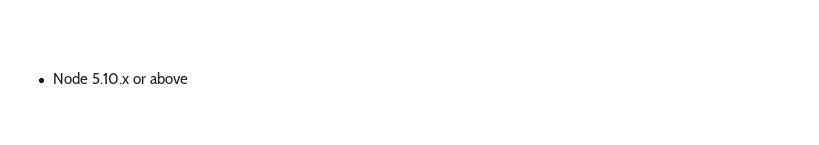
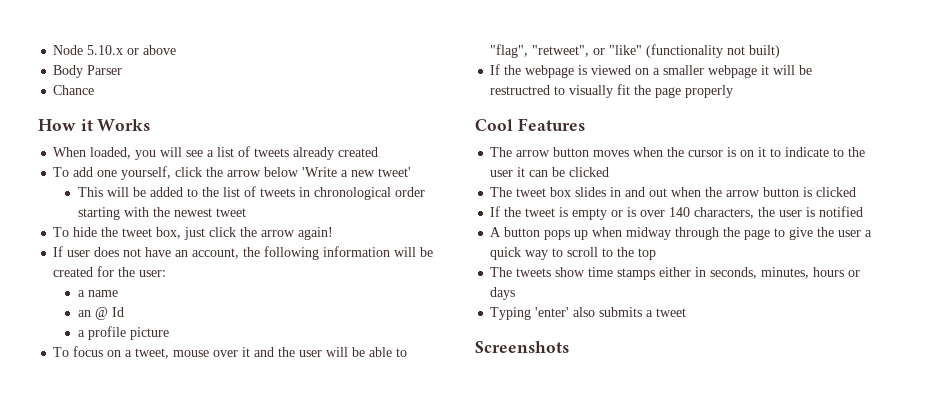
(188, 78) none -> [53,65,123,78] [53,85,95,95] [38,119,151,131] [53,146,379,160] [53,166,412,180] [77,186,425,200] [77,207,246,220] [53,227,334,240] [53,246,434,260] [53,266,167,277] [77,290,118,297] [77,307,124,320] [77,326,169,340] [53,346,408,359] [490,44,781,58] [490,64,813,78] [490,84,734,98] [475,118,585,131] [490,147,866,157] [490,167,610,177] [490,187,857,197] [490,206,864,220] [490,227,873,240] [490,247,657,260] [490,267,861,280] [490,287,516,300] [490,307,687,320] [475,341,569,353] // Body Parser // Chance // How it Works // When loaded, you will see a list of tweets already created // To add one yourself, click the arrow below 'Write a new tweet' // This will be added to the list of tweets in chronological order starting with the newest tweet // To hide the tweet box, just click the arrow again! // If user does not have an account, the following information will be created for the user: // a name // an @ Id // a profile picture // To focus on a tweet, mouse over it and the user will be able to "flag", "retweet", or "like" (functionality not built) // If the webpage is viewed on a smaller webpage it will be restructred to visually fit the page properly // Cool Features // The arrow button moves when the cursor is on it to indicate to the user it can be clicked // The tweet box slides in and out when the arrow button is clicked // If the tweet is empty or is over 140 characters, the user is notified // A button pops up when midway through the page to give the user a quick way to scroll to the top // The tweets show time stamps either in seconds, minutes, hours or days // Typing 'enter' also submits a tweet // Screenshots

